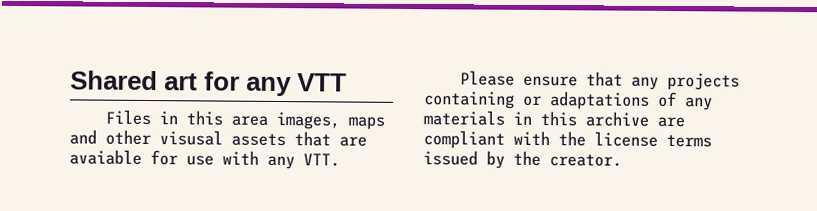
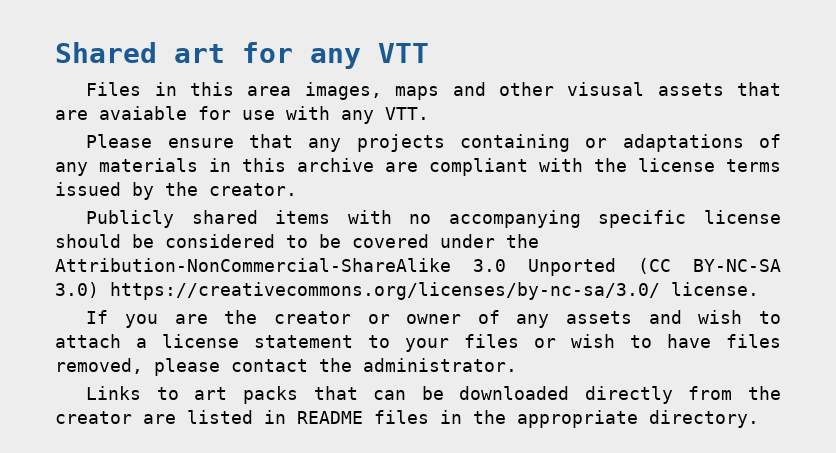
(622, 160) none -> [86,210,781,228] [55,234,539,248] [55,258,781,276] [55,282,759,300] [86,310,782,328] [55,334,781,352] [55,358,517,376] [86,386,781,404] [55,410,759,428] // Publicly shared items with no accompanying specific license should be considered to be covered under the Attribution-NonCommercial-ShareAlike 3.0 Unported (CC BY-NC-SA 3.0) https://creativecommons.org/licenses/by-nc-sa/3.0/ license. // If you are the creator or owner of any assets and wish to attach a license statement to your files or wish to have files removed, please contact the administrator. // Links to art packs that can be downloaded directly from the creator are listed in README files in the appropriate directory.

